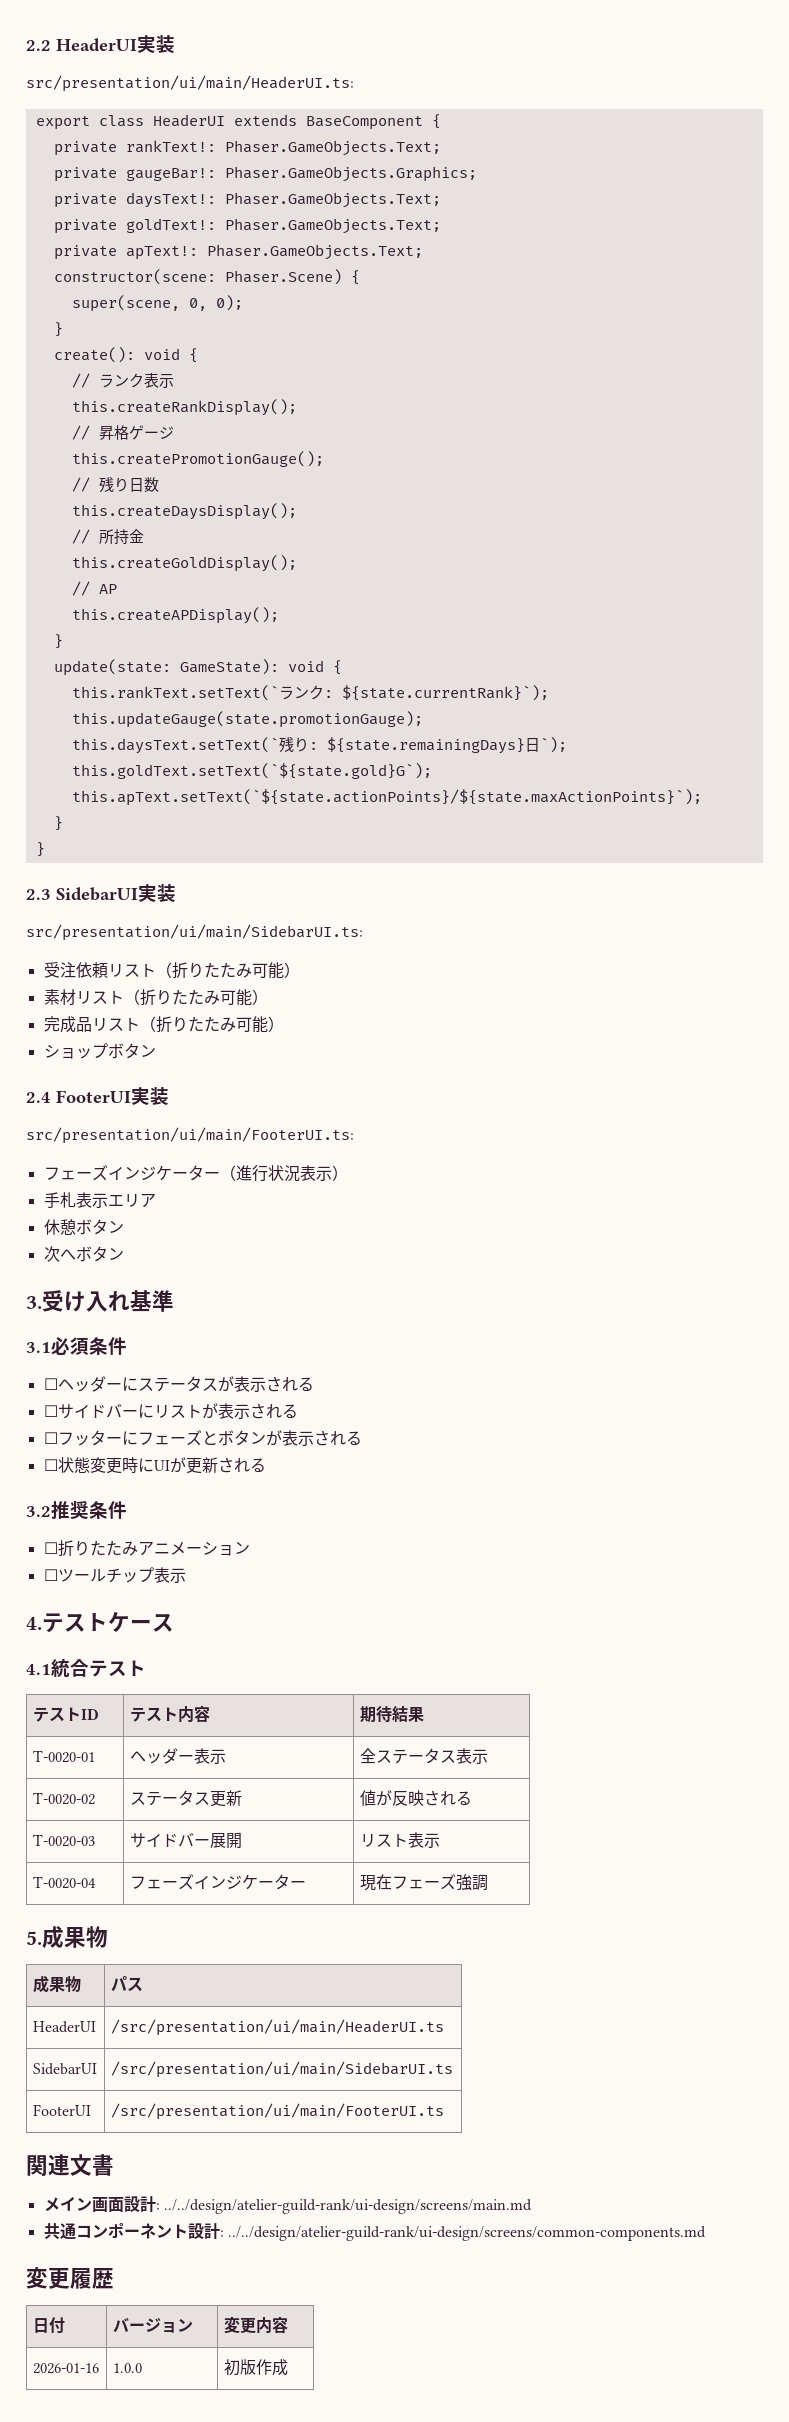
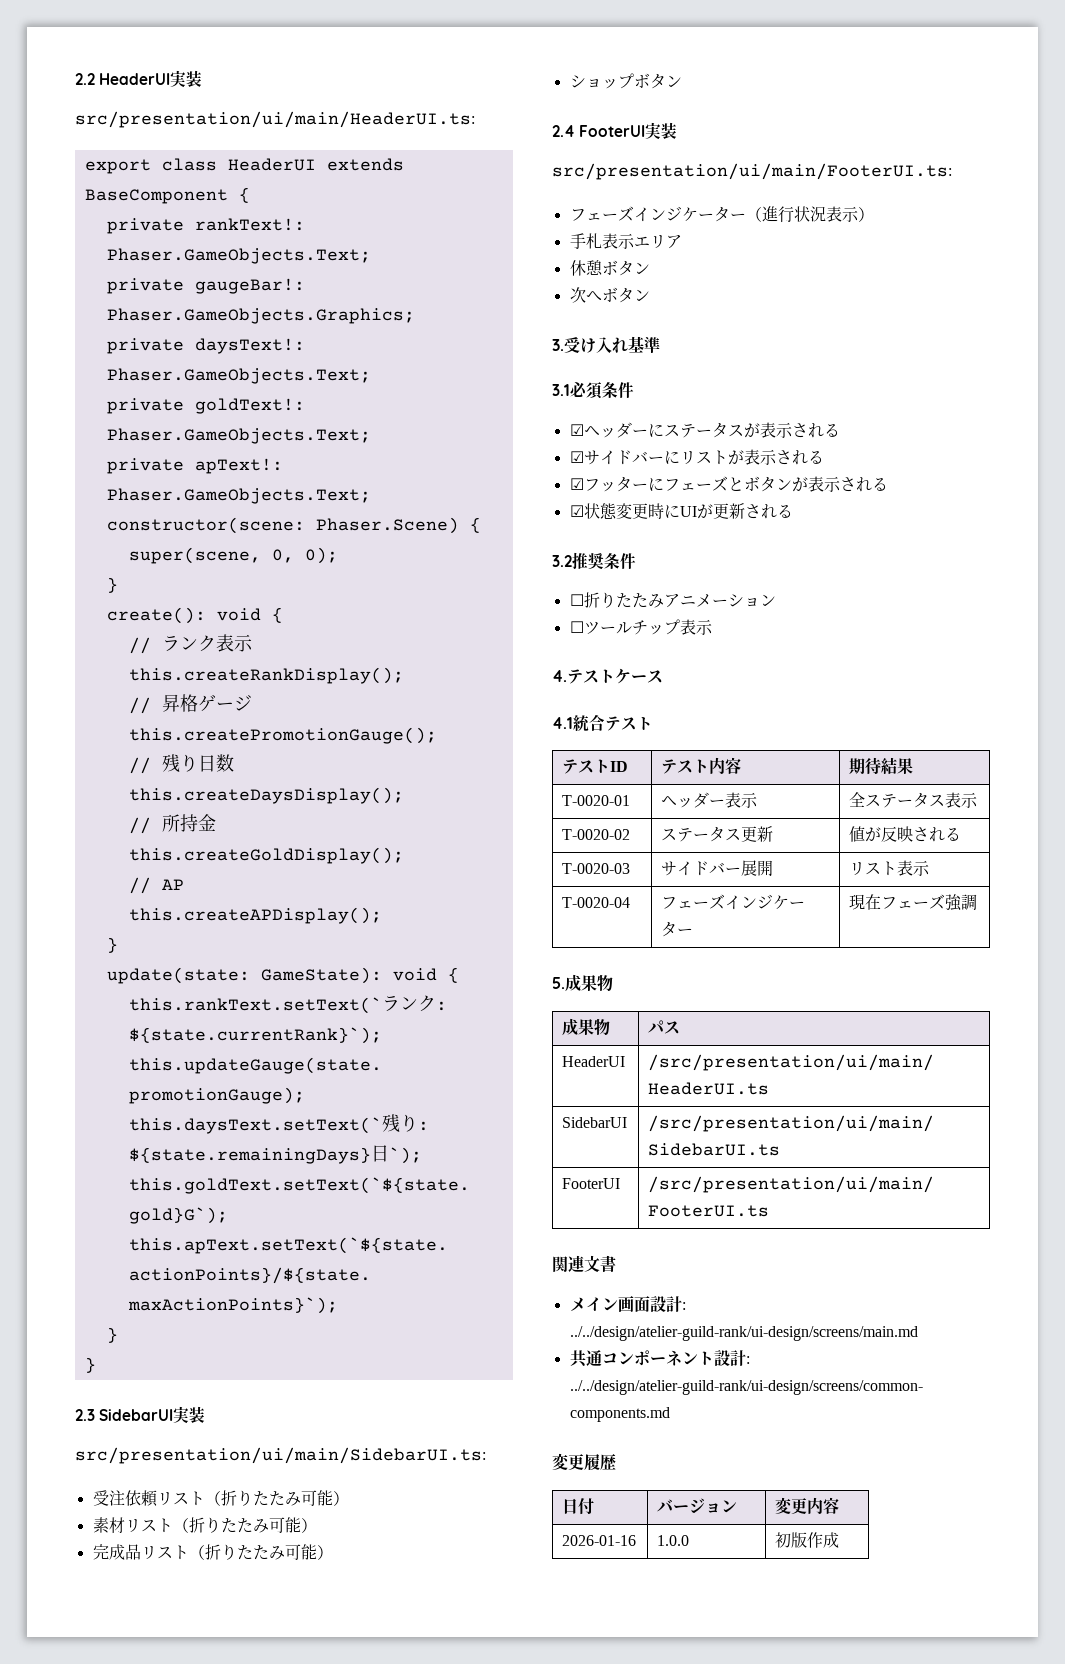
[43,1378,58,1390] ☐ -> [569,424,584,436] ☑
[43,1405,58,1417] ☐ -> [569,451,584,463] ☑
[43,1432,58,1444] ☐ -> [569,478,584,490] ☑
[43,1459,58,1471] ☐ -> [569,505,584,517] ☑

